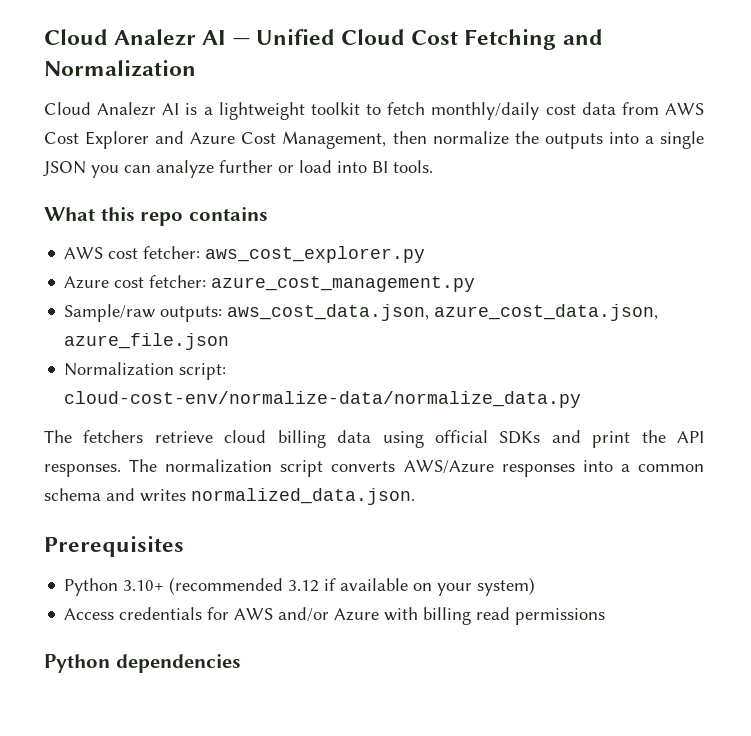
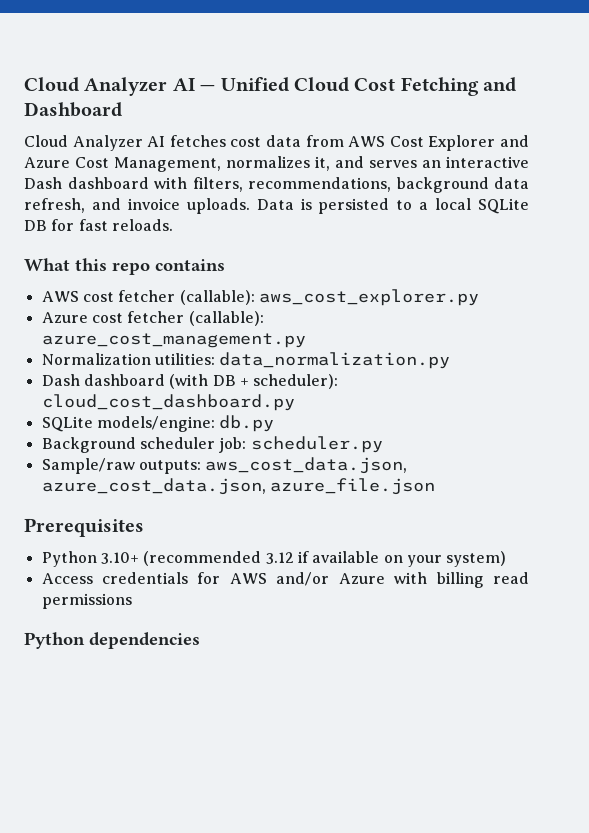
[44,29,197,46] Cloud Analezr -> [24,77,168,96] Cloud Analyzer
[44,60,196,77] [44,102,540,120] Normalization // Cloud Analezr AI is a lightweight toolkit to fetch monthly/daily -> [24,102,122,117] [24,135,226,151] Dashboard // Cloud Analyzer AI fetches
[392,131,705,149] [43,160,433,178] then normalize the outputs into a single JSON you can analyze further or load into BI tools. -> [226,156,529,171] [24,177,529,193] [24,198,529,214] [24,219,173,231] normalizes it, and serves an interactive Dash dashboard with filters, recommendations, background data refresh, and invoice uploads. Data is persisted to a local SQLite DB for fast reloads.
[143,246,201,259] fetcher: -> [118,290,255,305] fetcher (callable):
[149,275,207,288] fetcher: -> [127,311,264,326] fetcher (callable):
(476, 284) none -> [41,352,451,369] [41,374,339,389] [41,394,295,411] [41,415,275,432] [41,436,383,453] // Normalization utilities: data_normalization.py // Dash dashboard (with DB + scheduler): cloud_cost_dashboard.py // SQLite models/engine: db.py // Background scheduler job: scheduler.py
[64,362,227,380] [64,391,582,408] [44,430,704,448] [44,459,704,477] [44,488,415,505] // Normalization script: cloud-cost-env/normalize-data/normalize_data.py // The fetchers retrieve cloud billing data using official SDKs and print the API responses. The normalization script converts AWS/Azure responses into a common schema and writes normalized_data.json. -> (435, 486) none

